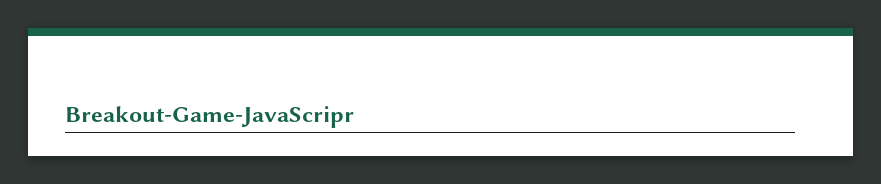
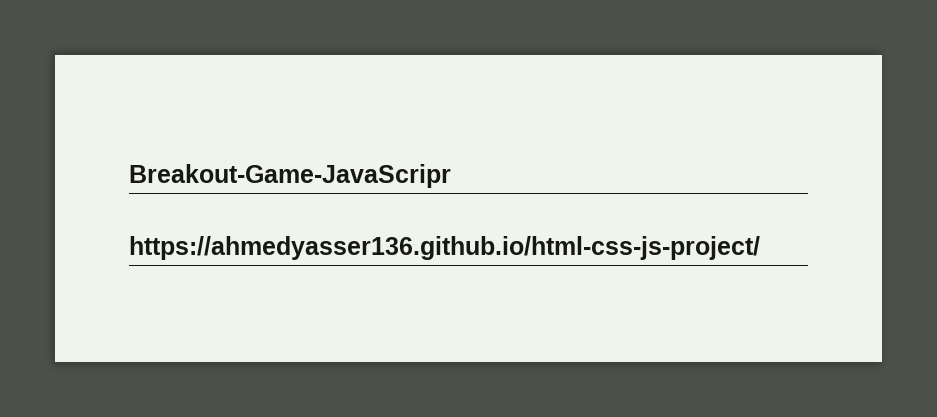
(354, 117) none -> [129,236,760,260] // https://ahmedyasser136.github.io/html-css-js-project/

